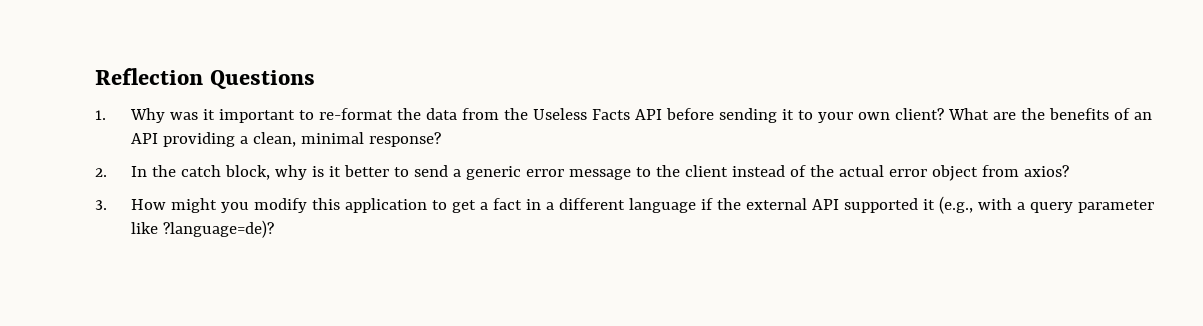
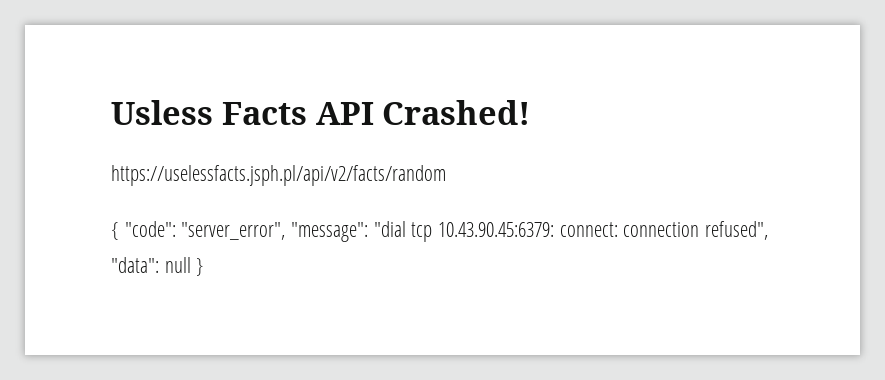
[95,68,316,89] [95,108,1153,123] [131,132,442,147] [95,165,1070,181] [95,196,1155,214] [131,220,275,238] Reflection Questions // 1. Why was it important to re-format the data from the Useless Facts API before sending it to your own client? What are the benefits of an API providing a clean, minimal response? // 2. In the catch block, why is it better to send a generic error message to the client instead of the actual error object from axios? // 3. How might you modify this application to get a fact in a different language if the external API supported it (e.g., with a query parameter like ?language=de)? -> [111,100,531,125] [111,165,446,186] [111,221,768,242] [111,257,205,276] Usless Facts API Crashed! // https://uselessfacts.jsph.pl/api/v2/facts/random // { "code": "server_error", "message": "dial tcp 10.43.90.45:6379: connect: connection refused", "data": null }

